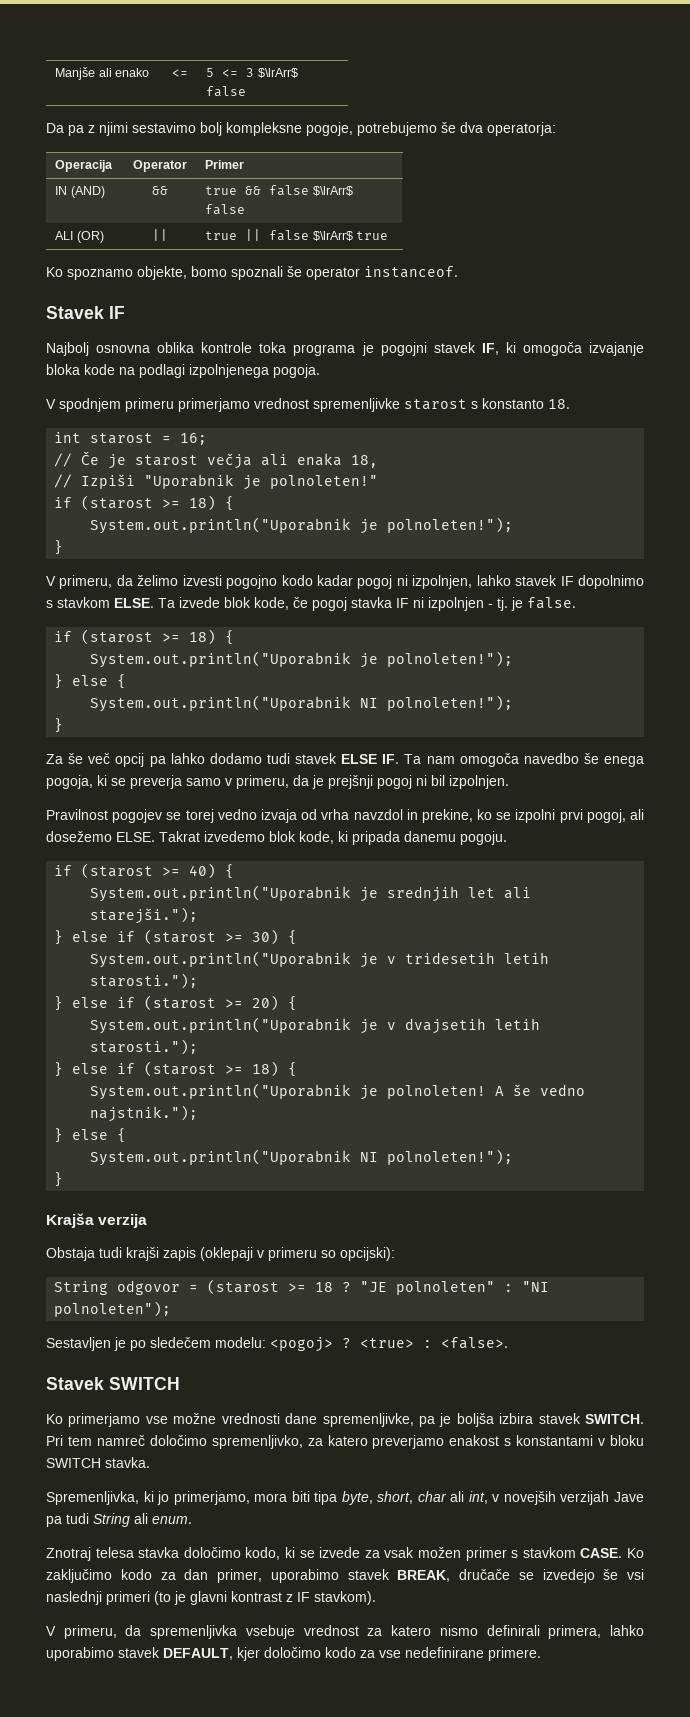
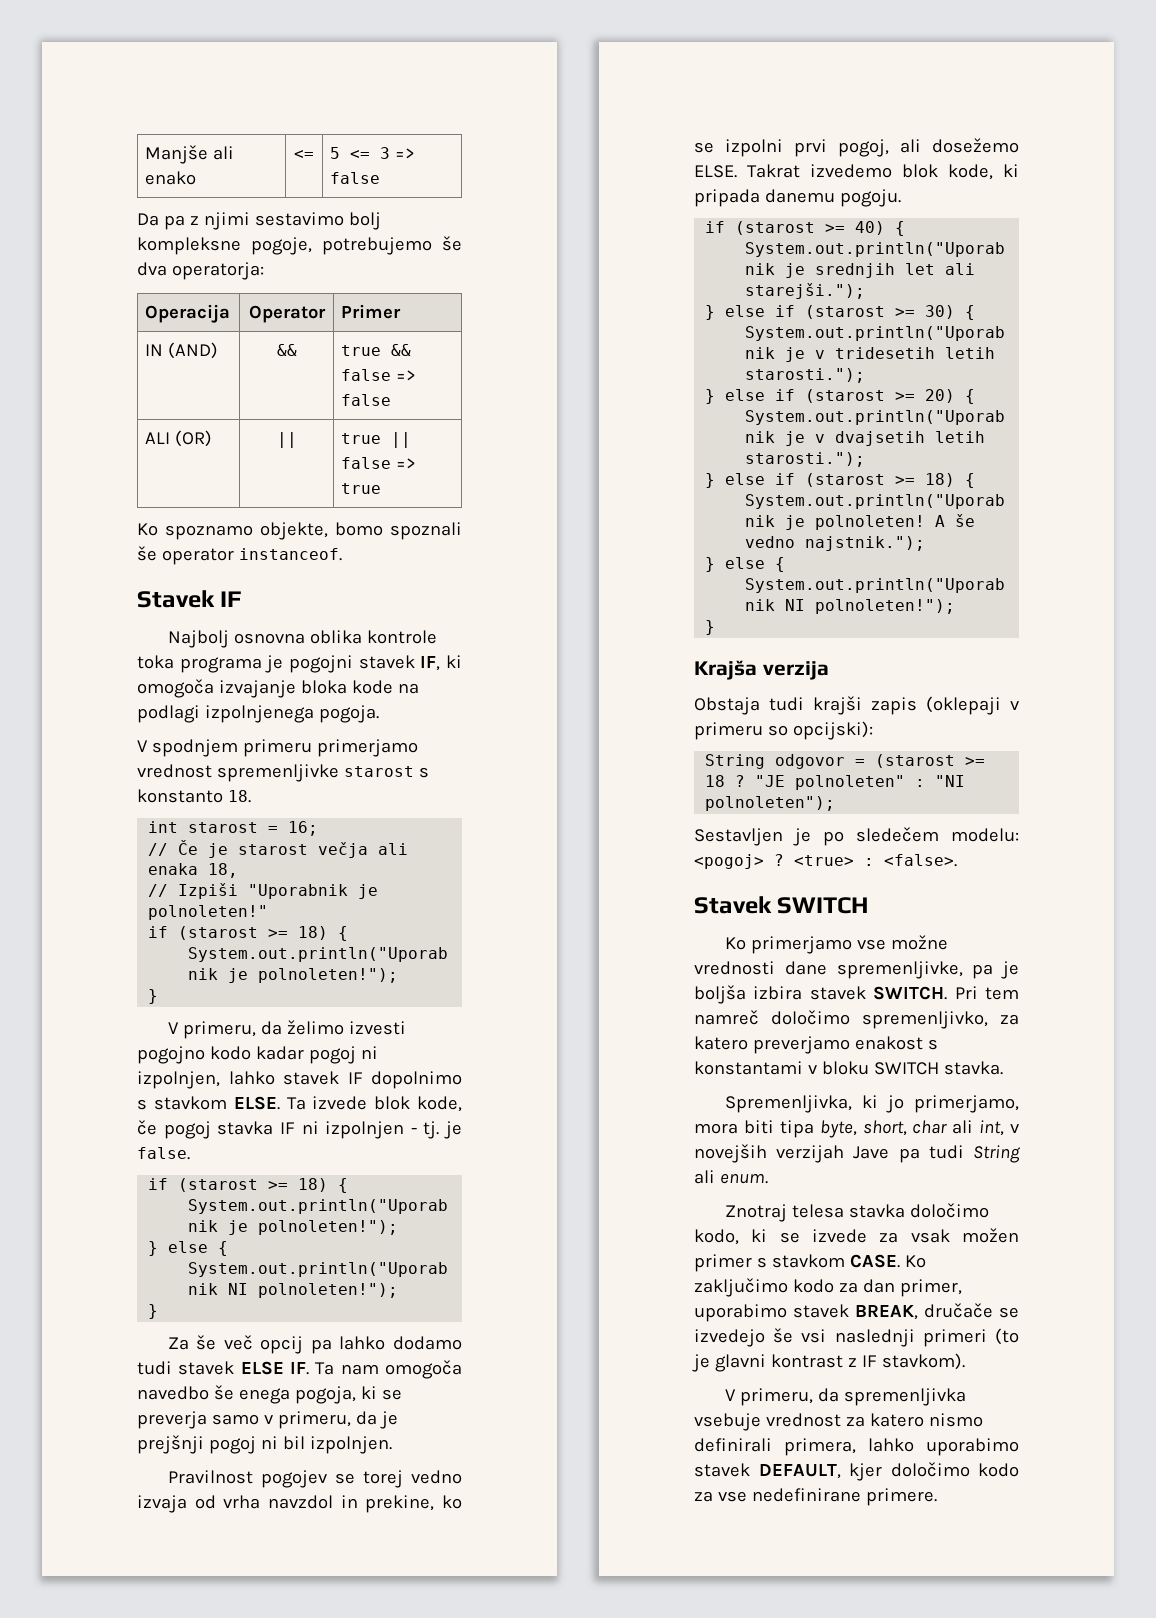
[257,68,298,78] $\lrArr$ -> [395,148,416,159] =>
[312,186,353,196] $\lrArr$ -> [396,370,417,381] =>
[312,231,353,241] $\lrArr$ -> [396,458,417,469] =>

